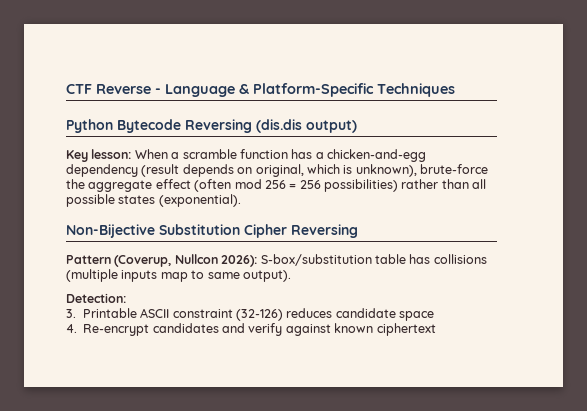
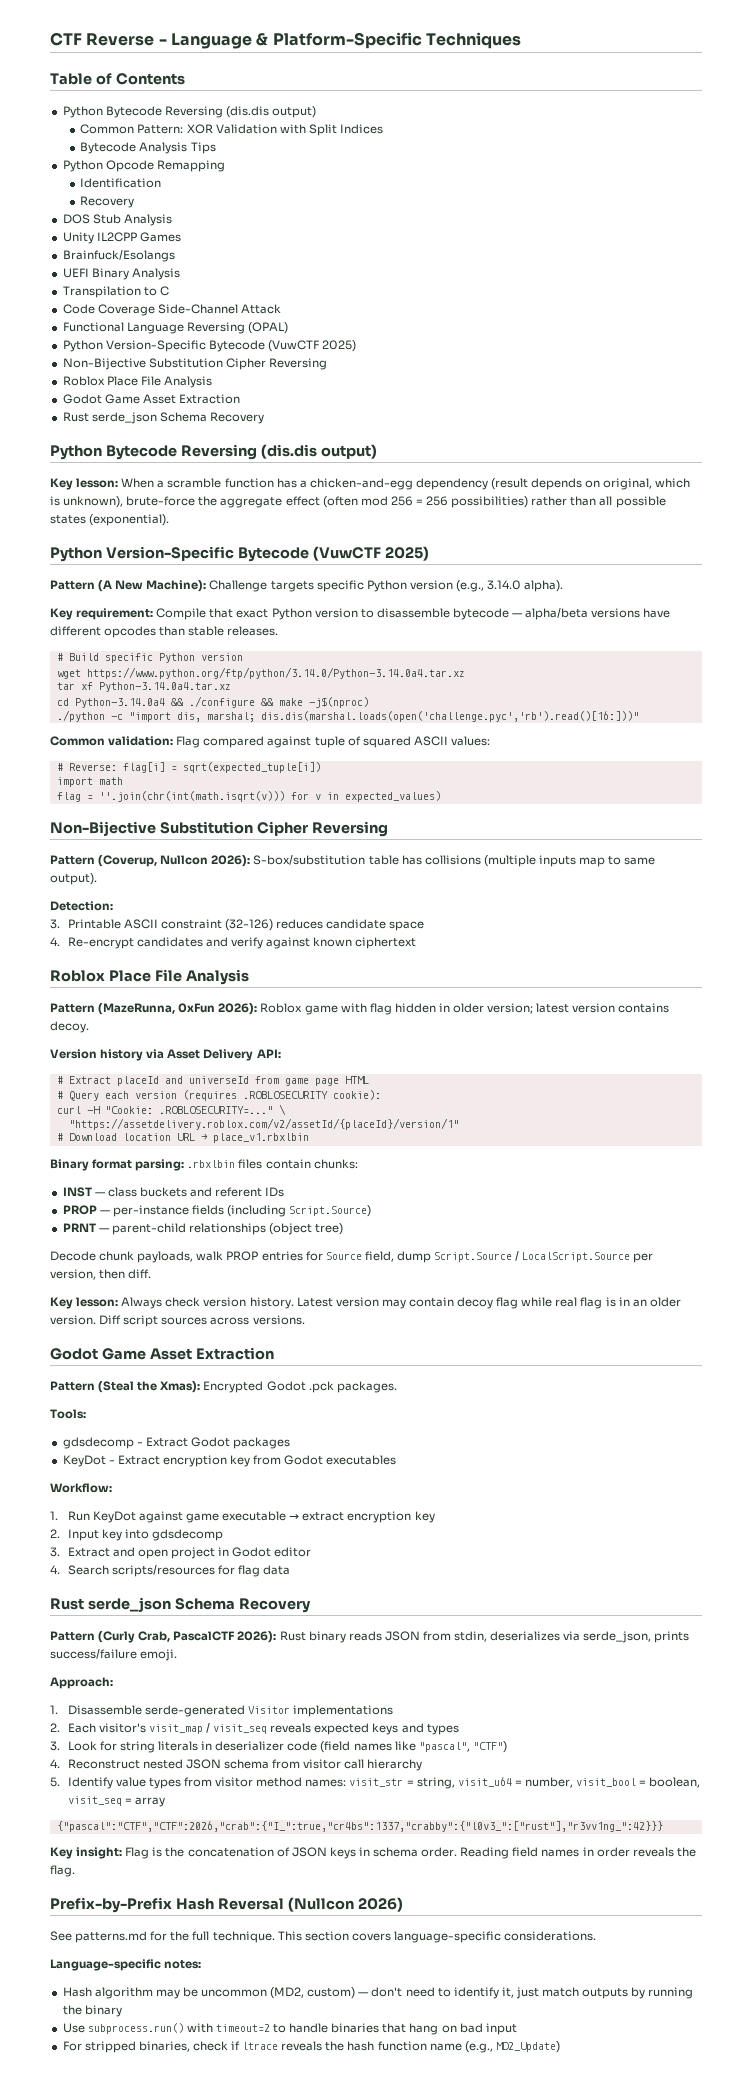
(455, 90) none -> [50,73,185,85] [62,106,317,118] [80,124,383,136] [80,142,216,154] [62,160,225,172] [80,178,162,188] [80,196,135,208] [62,214,172,226] [62,232,181,244] [62,250,175,262] [62,268,180,280] [62,286,169,298] [62,304,281,316] [62,322,288,334] [62,340,357,352] [62,358,327,370] [62,376,212,388] [62,394,240,404] [62,412,264,424] // Table of Contents // Python Bytecode Reversing (dis.dis output) // Common Pattern: XOR Validation with Split Indices // Bytecode Analysis Tips // Python Opcode Remapping // Identification // Recovery // DOS Stub Analysis // Unity IL2CPP Games // Brainfuck/Esolangs // UEFI Binary Analysis // Transpilation to C // Code Coverage Side-Channel Attack // Functional Language Reversing (OPAL) // Python Version-Specific Bytecode (VuwCTF 2025) // Non-Bijective Substitution Cipher Reversing // Roblox Place File Analysis // Godot Game Asset Extraction // Rust serde_json Schema Recovery
(241, 200) none -> [50,546,429,562] [50,580,564,592] [50,608,671,620] [50,626,279,638] [56,653,243,663] [56,667,465,679] [56,682,231,692] [56,696,369,708] [56,710,639,722] [50,736,490,748] [56,762,321,773] [56,777,123,787] [56,791,441,802] // Python Version-Specific Bytecode (VuwCTF 2025) // Pattern (A New Machine): Challenge targets specific Python version (e.g., 3.14.0 alpha). // Key requirement: Compile that exact Python version to disassemble bytecode — alpha/beta versions have different opcodes than stable releases. // # Build specific Python version // wget https://www.python.org/ftp/python/3.14.0/Python-3.14.0a4.tar.xz // tar xf Python-3.14.0a4.tar.xz // cd Python-3.14.0a4 && ./configure && make -j$(nproc) // ./python -c "import dis, marshal; dis.dis(marshal.loads(open('challenge.pyc','rb').read()[16:]))" // Common validation: Flag compared against tuple of squared ASCII values: // # Reverse: flag[i] = sqrt(expected_tuple[i]) // import math // flag = ''.join(chr(int(math.isqrt(v))) for v in expected_values)
(436, 329) none -> [50,969,249,985] [50,1003,670,1015] [50,1021,89,1033] [50,1049,281,1061] [56,1076,369,1086] [56,1090,381,1101] [56,1104,286,1115] [68,1118,459,1130] [56,1133,309,1143] [50,1159,358,1171] [62,1187,285,1197] [62,1205,372,1217] [62,1223,344,1235] [50,1251,654,1263] [50,1269,152,1280] [50,1297,681,1309] [50,1315,305,1327] [50,1347,274,1360] [50,1381,397,1393] [50,1409,86,1419] [62,1437,291,1449] [62,1455,397,1467] [50,1483,112,1493] [50,1511,435,1523] [50,1529,223,1541] [50,1547,312,1559] [50,1565,291,1577] [50,1597,311,1613] [50,1631,690,1643] [50,1649,178,1661] [50,1677,113,1689] [50,1705,393,1717] [50,1723,459,1735] [50,1741,507,1753] [50,1759,423,1771] [50,1777,701,1789] [67,1796,165,1807] [56,1821,663,1832] [50,1847,696,1859] [50,1865,75,1877] [50,1897,403,1913] [50,1931,597,1943] [50,1959,202,1971] [62,1987,694,1999] [62,2005,122,2017] [62,2023,517,2035] [62,2041,560,2053] // Roblox Place File Analysis // Pattern (MazeRunna, 0xFun 2026): Roblox game with flag hidden in older version; latest version contains decoy. // Version history via Asset Delivery API: // # Extract placeId and universeId from game page HTML // # Query each version (requires .ROBLOSECURITY cookie): // curl -H "Cookie: .ROBLOSECURITY=..." \ // "https://assetdelivery.roblox.com/v2/assetId/{placeId}/version/1" // # Download location URL → place_v1.rbxlbin // Binary format parsing: .rbxlbin files contain chunks: // INST — class buckets and referent IDs // PROP — per-instance fields (including Script.Source) // PRNT — parent-child relationships (object tree) // Decode chunk payloads, walk PROP entries for Source field, dump Script.Source / LocalScript.Source per version, then diff. // Key lesson: Always check version history. Latest version may contain decoy flag while real flag is in an older version. Diff script sources across versions. // Godot Game Asset Extraction // Pattern (Steal the Xmas): Encrypted Godot .pck packages. // Tools: // gdsdecomp - Extract Godot packages // KeyDot - Extract encryption key from Godot executables // Workflow: // 1. Run KeyDot against game executable → extract encryption key // 2. Input key into gdsdecomp // 3. Extract and open project in Godot editor // 4. Search scripts/resources for flag data // Rust serde_json Schema Recovery // Pattern (Curly Crab, PascalCTF 2026): Rust binary reads JSON from stdin, deserializes via serde_json, prints success/failure emoji. // Approach: // 1. Disassemble serde-generated Visitor implementations // 2. Each visitor's visit_map / visit_seq reveals expected keys and types // 3. Look for string literals in deserializer code (field names like "pascal", "CTF") // 4. Reconstruct nested JSON schema from visitor call hierarchy // 5. Identify value types from visitor method names: visit_str = string, visit_u64 = number, visit_bool = boolean, visit_seq = array // {"pascal":"CTF","CTF":2026,"crab":{"I_":true,"cr4bs":1337,"crabby":{"l0v3_":["rust"],"r3vv1ng_":42}}} // Key insight: Flag is the concatenation of JSON keys in schema order. Reading field names in order reveals the flag. // Prefix-by-Prefix Hash Reversal (Nullcon 2026) // See patterns.md for the full technique. This section covers language-specific considerations. // Language-specific notes: // Hash algorithm may be uncommon (MD2, custom) — don't need to identify it, just match outputs by running the binary // Use subprocess.run() with timeout=2 to handle binaries that hang on bad input // For stripped binaries, check if ltrace reveals the hash function name (e.g., MD2_Update)

